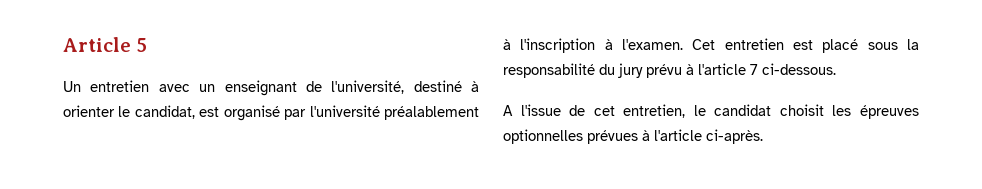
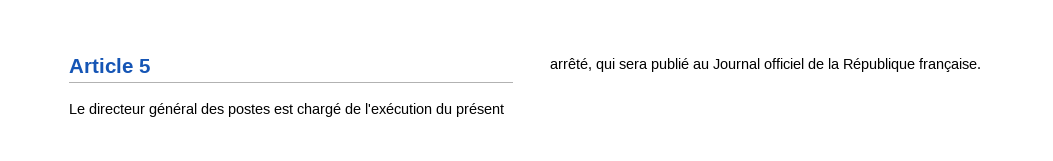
[63,80,479,96] [63,105,479,121] [503,38,919,53] [503,63,836,78] [503,104,919,119] [503,129,763,144] Un entretien avec un enseignant de l'université, destiné à orienter le candidat, est organisé par l'université préalablement à l'inscription à l'examen. Cet entretien est placé sous la responsabilité du jury prévu à l'article 7 ci-dessous. // A l'issue de cet entretien, le candidat choisit les épreuves optionnelles prévues à l'article ci-après. -> [69,103,504,117] [550,58,981,72] Le directeur général des postes est chargé de l'exécution du présent arrêté, qui sera publié au Journal officiel de la République française.

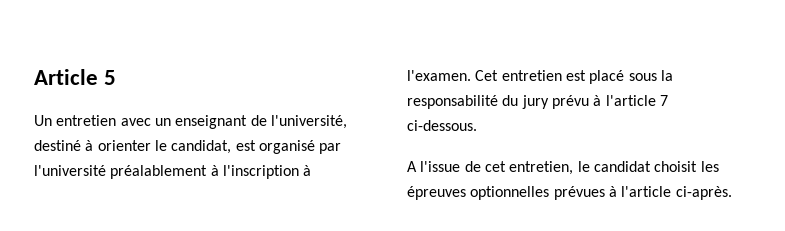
[69,103,504,117] [550,58,981,72] Le directeur général des postes est chargé de l'exécution du présent arrêté, qui sera publié au Journal officiel de la République française. -> [34,115,347,129] [34,140,342,154] [34,165,312,179] [407,70,673,84] [407,95,668,109] [407,120,477,131] [407,161,719,175] [407,186,732,200] Un entretien avec un enseignant de l'université, destiné à orienter le candidat, est organisé par l'université préalablement à l'inscription à l'examen. Cet entretien est placé sous la responsabilité du jury prévu à l'article 7 ci-dessous. // A l'issue de cet entretien, le candidat choisit les épreuves optionnelles prévues à l'article ci-après.

